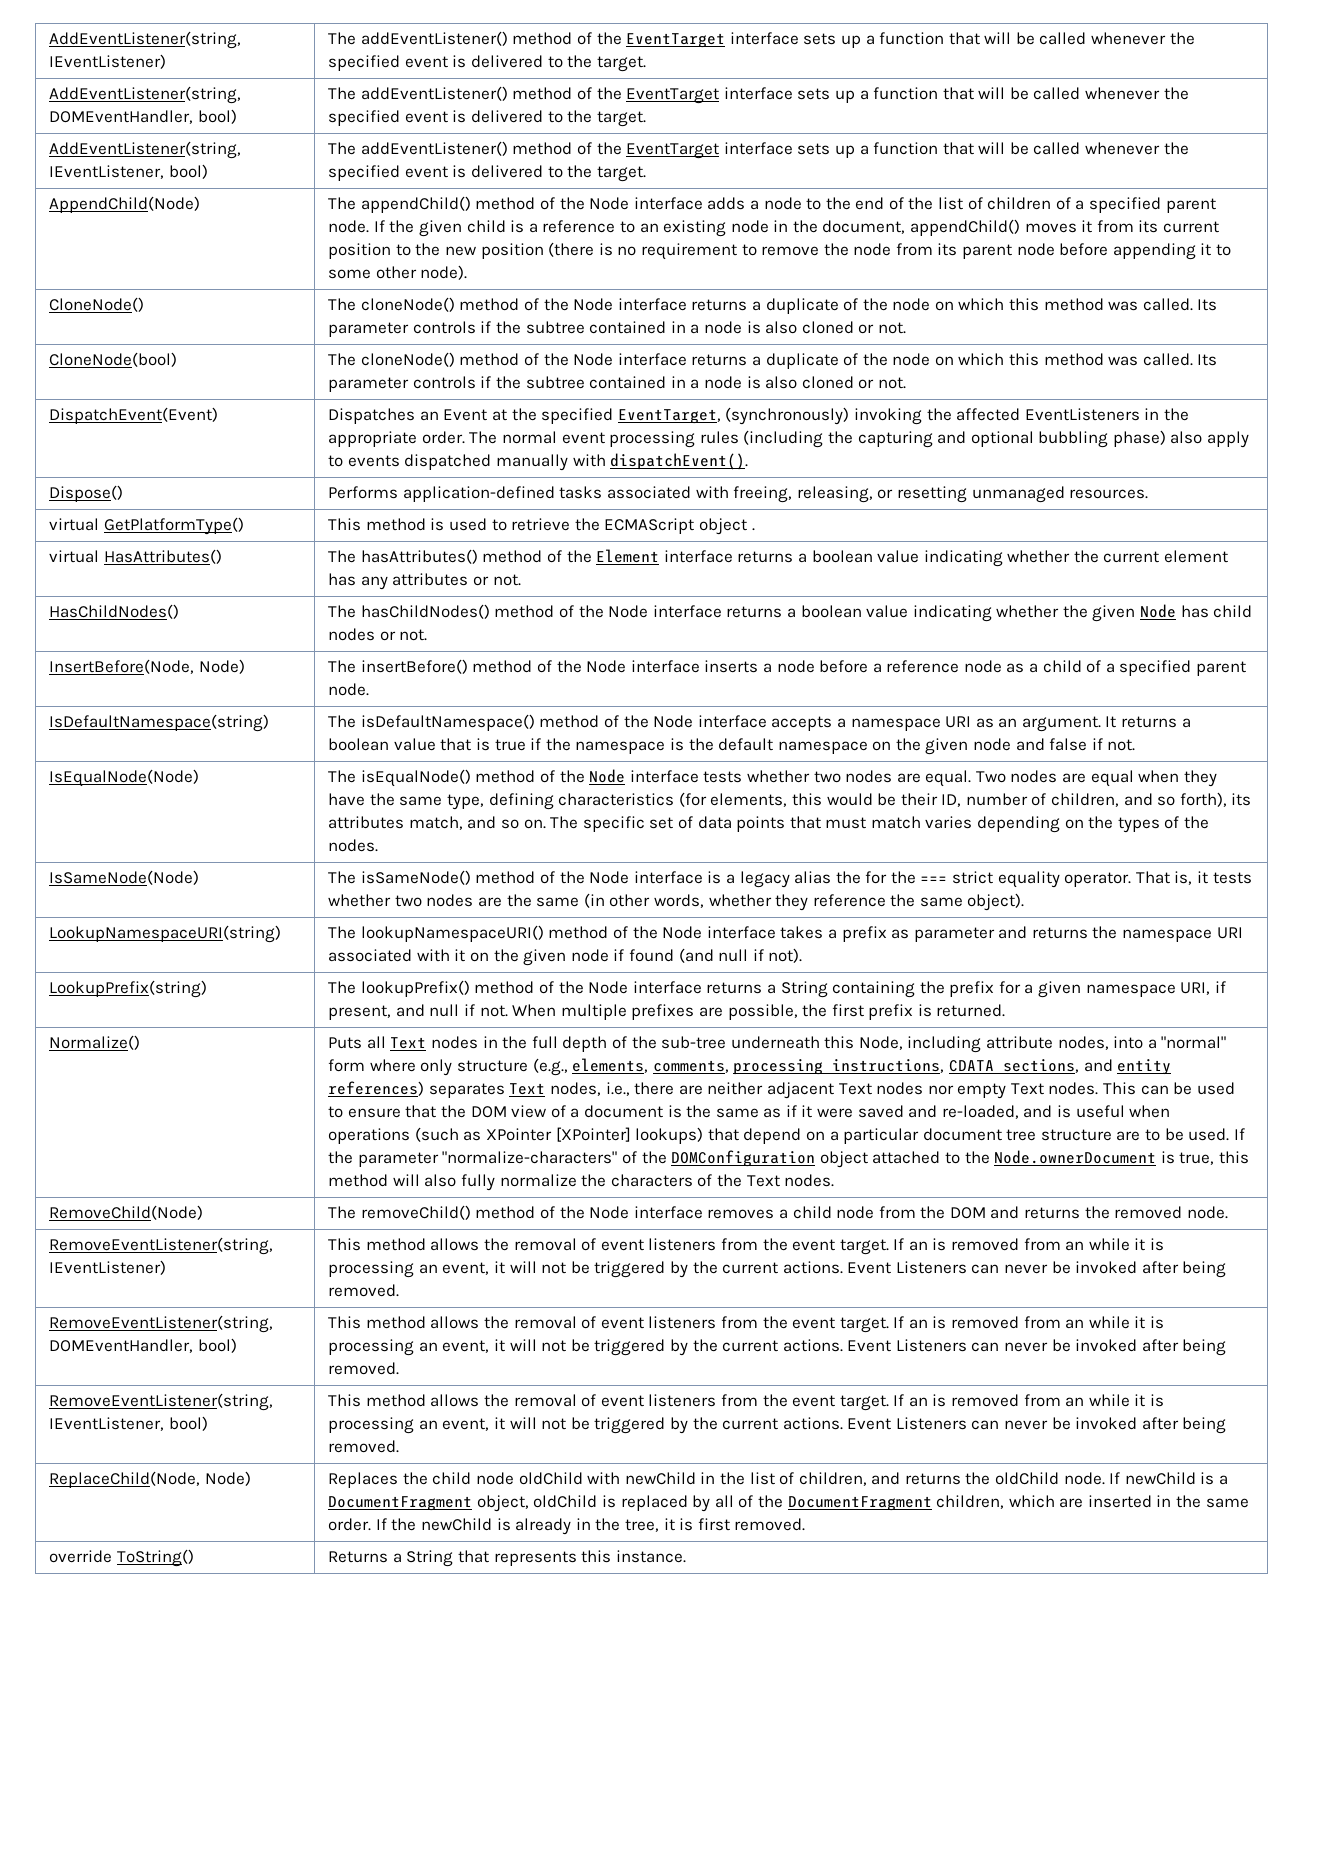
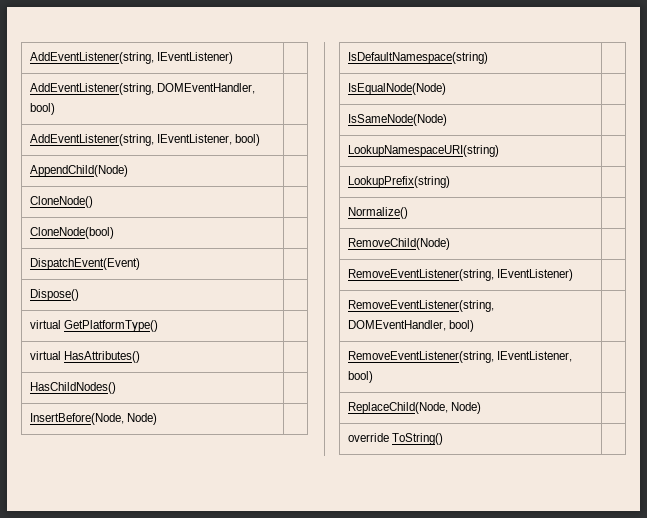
[328,31,1195,48] [328,55,646,72] [49,86,242,104] [49,109,237,124] [328,86,1189,104] [328,110,646,127] [49,141,242,159] [49,164,208,179] [328,141,1189,159] [328,165,646,182] [49,196,201,213] [328,196,1216,213] [328,219,1220,237] [328,242,1232,260] [328,265,468,280] [49,297,145,312] [328,297,1218,314] [328,321,906,337] [49,352,178,367] [328,352,1218,369] [328,376,906,392] [49,407,219,424] [328,407,1189,425] [328,430,1250,448] [328,453,749,471] [49,485,124,502] [328,486,1149,503] [49,517,244,535] [328,518,755,535] [49,549,222,564] [328,549,1229,567] [328,573,521,590] [49,604,180,619] [328,604,1253,622] [328,628,428,641] [49,659,245,674] [328,659,1247,676] [328,683,370,696] [49,714,270,732] [328,714,1191,732] [328,738,1136,755] [49,769,200,787] [328,769,1217,787] [328,792,1252,810] [328,816,1210,833] [328,839,379,852] [49,870,200,885] [328,870,1252,888] [328,893,1025,911] [49,925,282,943] [328,925,1243,942] [328,948,803,966] [49,980,208,998] [328,980,1226,998] [328,1004,1006,1020] [49,1035,141,1050] [328,1036,1227,1053] [328,1058,1172,1076] [328,1081,1235,1099] [328,1105,1171,1119] [328,1127,1245,1144] [328,1150,1249,1168] [328,1174,835,1191] [49,1205,204,1220] [328,1205,1228,1220] [49,1237,274,1255] [49,1260,167,1275] [328,1238,1165,1255] [328,1261,1227,1278] [328,1284,400,1297] [49,1315,274,1333] [49,1338,237,1353] [328,1316,1165,1333] [328,1339,1227,1356] [328,1362,400,1375] [49,1393,274,1411] [49,1416,208,1431] [328,1394,1165,1411] [328,1417,1227,1434] [328,1440,400,1453] [49,1471,251,1488] [328,1472,1229,1488] [328,1495,1249,1512] [328,1518,806,1535] [49,1549,194,1567] [328,1550,686,1567] The addEventListener() method of the EventTarget interface sets up a function that will be called whenever the specified event is delivered to the target. // AddEventListener(string, DOMEventHandler, bool) | The addEventListener() method of the EventTarget interface sets up a function that will be called whenever the specified event is delivered to the target. // AddEventListener(string, IEventListener, bool) | The addEventListener() method of the EventTarget interface sets up a function that will be called whenever the specified event is delivered to the target. // AppendChild(Node) | The appendChild() method of the Node interface adds a node to the end of the list of children of a specified parent node. If the given child is a reference to an existing node in the document, appendChild() moves it from its current position to the new position (there is no requirement to remove the node from its parent node before appending it to some other node). // CloneNode() | The cloneNode() method of the Node interface returns a duplicate of the node on which this method was called. Its parameter controls if the subtree contained in a node is also cloned or not. // CloneNode(bool) | The cloneNode() method of the Node interface returns a duplicate of the node on which this method was called. Its parameter controls if the subtree contained in a node is also cloned or not. // DispatchEvent(Event) | Dispatches an Event at the specified EventTarget, (synchronously) invoking the affected EventListeners in the appropriate order. The normal event processing rules (including the capturing and optional bubbling phase) also apply to events dispatched manually with dispatchEvent(). // Dispose() | Performs application-defined tasks associated with freeing, releasing, or resetting unmanaged resources. // virtual GetPlatformType() | This method is used to retrieve the ECMAScript object . // virtual HasAttributes() | The hasAttributes() method of the Element interface returns a boolean value indicating whether the current element has any attributes or not. // HasChildNodes() | The hasChildNodes() method of the Node interface returns a boolean value indicating whether the given Node has child nodes or not. // InsertBefore(Node, Node) | The insertBefore() method of the Node interface inserts a node before a reference node as a child of a specified parent node. // IsDefaultNamespace(string) | The isDefaultNamespace() method of the Node interface accepts a namespace URI as an argument. It returns a boolean value that is true if the namespace is the default namespace on the given node and false if not. // IsEqualNode(Node) | The isEqualNode() method of the Node interface tests whether two nodes are equal. Two nodes are equal when they have the same type, defining characteristics (for elements, this would be their ID, number of children, and so forth), its attributes match, and so on. The specific set of data points that must match varies depending on the types of the nodes. // IsSameNode(Node) | The isSameNode() method of the Node interface is a legacy alias the for the === strict equality operator. That is, it tests whether two nodes are the same (in other words, whether they reference the same object). // LookupNamespaceURI(string) | The lookupNamespaceURI() method of the Node interface takes a prefix as parameter and returns the namespace URI associated with it on the given node if found (and null if not). // LookupPrefix(string) | The lookupPrefix() method of the Node interface returns a String containing the prefix for a given namespace URI, if present, and null if not. When multiple prefixes are possible, the first prefix is returned. // Normalize() | Puts all Text nodes in the full depth of the sub-tree underneath this Node, including attribute nodes, into a "normal" form where only structure (e.g., elements, comments, processing instructions, CDATA sections, and entity references) separates Text nodes, i.e., there are neither adjacent Text nodes nor empty Text nodes. This can be used to ensure that the DOM view of a document is the same as if it were saved and re-loaded, and is useful when operations (such as XPointer [XPointer] lookups) that depend on a particular document tree structure are to be used. If the parameter "normalize-characters" of the DOMConfiguration object attached to the Node.ownerDocument is true, this method will also fully normalize the characters of the Text nodes. // RemoveChild(Node) | The removeChild() method of the Node interface removes a child node from the DOM and returns the removed node. // RemoveEventListener(string, IEventListener) | This method allows the removal of event listeners from the event target. If an is removed from an while it is processing an event, it will not be triggered by the current actions. Event Listeners can never be invoked after being removed. // RemoveEventListener(string, DOMEventHandler, bool) | This method allows the removal of event listeners from the event target. If an is removed from an while it is processing an event, it will not be triggered by the current actions. Event Listeners can never be invoked after being removed. // RemoveEventListener(string, IEventListener, bool) | This method allows the removal of event listeners from the event target. If an is removed from an while it is processing an event, it will not be triggered by the current actions. Event Listeners can never be invoked after being removed. // ReplaceChild(Node, Node) | Replaces the child node oldChild with newChild in the list of children, and returns the oldChild node. If newChild is a DocumentFragment object, oldChild is replaced by all of the DocumentFragment children, which are inserted in the same order. If the newChild is already in the tree, it is first removed. // override ToString() | Returns a String that represents this instance. -> [29,83,255,95] [29,103,55,115] [29,134,260,146] [29,165,128,177] [29,196,93,208] [29,227,114,239] [29,258,140,270] [29,289,79,301] [29,320,158,332] [29,351,140,363] [29,382,116,394] [29,413,157,425] [347,52,488,64] [347,83,446,95] [347,114,447,126] [347,145,499,157] [347,176,450,188] [347,207,408,219] [347,238,450,250] [347,269,573,281] [347,300,494,312] [347,320,474,332] [347,351,572,363] [347,371,373,383] [347,402,481,414] [347,433,443,445] // AddEventListener(string, DOMEventHandler, bool) | // AddEventListener(string, IEventListener, bool) | // AppendChild(Node) | // CloneNode() | // CloneNode(bool) | // DispatchEvent(Event) | // Dispose() | // virtual GetPlatformType() | // virtual HasAttributes() | // HasChildNodes() | // InsertBefore(Node, Node) | // IsDefaultNamespace(string) | // IsEqualNode(Node) | // IsSameNode(Node) | // LookupNamespaceURI(string) | // LookupPrefix(string) | // Normalize() | // RemoveChild(Node) | // RemoveEventListener(string, IEventListener) | // RemoveEventListener(string, DOMEventHandler, bool) | // RemoveEventListener(string, IEventListener, bool) | // ReplaceChild(Node, Node) | // override ToString() |

